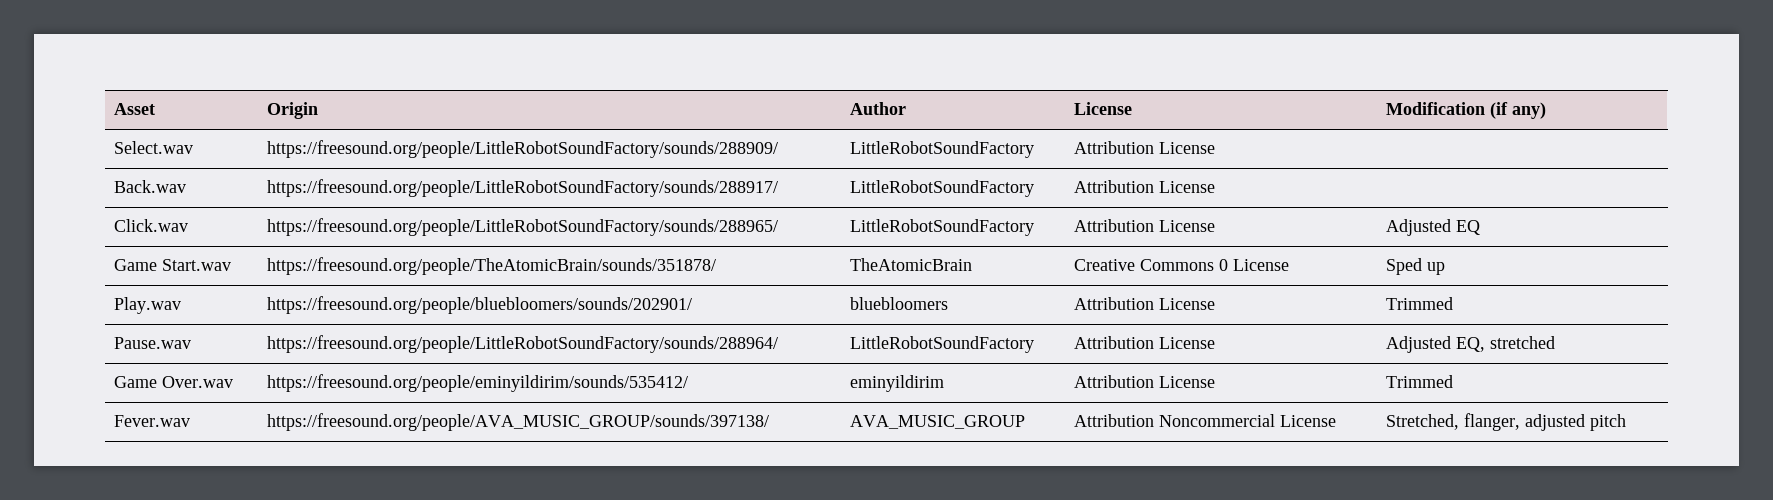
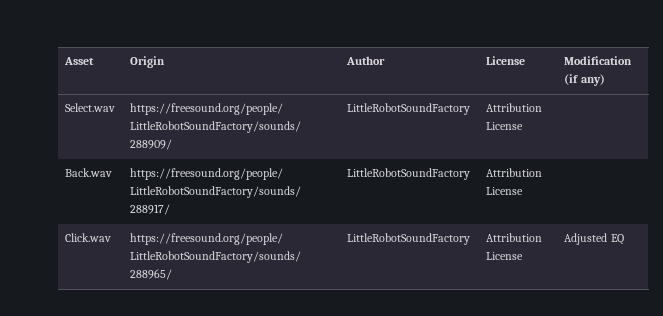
[114,259,232,271] [267,257,717,275] [850,258,973,271] [1074,259,1290,271] [1386,258,1446,275] [114,297,182,314] [267,296,693,314] [850,297,949,310] [1074,297,1216,310] [1386,297,1454,310] [114,337,192,349] [267,335,779,353] [850,336,1035,353] [1074,336,1216,349] [1386,336,1556,353] [114,376,234,388] [267,374,689,392] [850,375,945,392] [1074,375,1216,388] [1386,375,1454,388] [114,415,191,427] [267,413,770,431] [850,415,1026,429] [1074,414,1337,427] [1386,413,1627,431] // Game Start.wav | https://freesound.org/people/TheAtomicBrain/sounds/351878/ | TheAtomicBrain | Creative Commons 0 License | Sped up // Play.wav | https://freesound.org/people/bluebloomers/sounds/202901/ | bluebloomers | Attribution License | Trimmed // Pause.wav | https://freesound.org/people/LittleRobotSoundFactory/sounds/288964/ | LittleRobotSoundFactory | Attribution License | Adjusted EQ, stretched // Game Over.wav | https://freesound.org/people/eminyildirim/sounds/535412/ | eminyildirim | Attribution License | Trimmed // Fever.wav | https://freesound.org/people/AVA_MUSIC_GROUP/sounds/397138/ | AVA_MUSIC_GROUP | Attribution Noncommercial License | Stretched, flanger, adjusted pitch -> (624, 239) none

